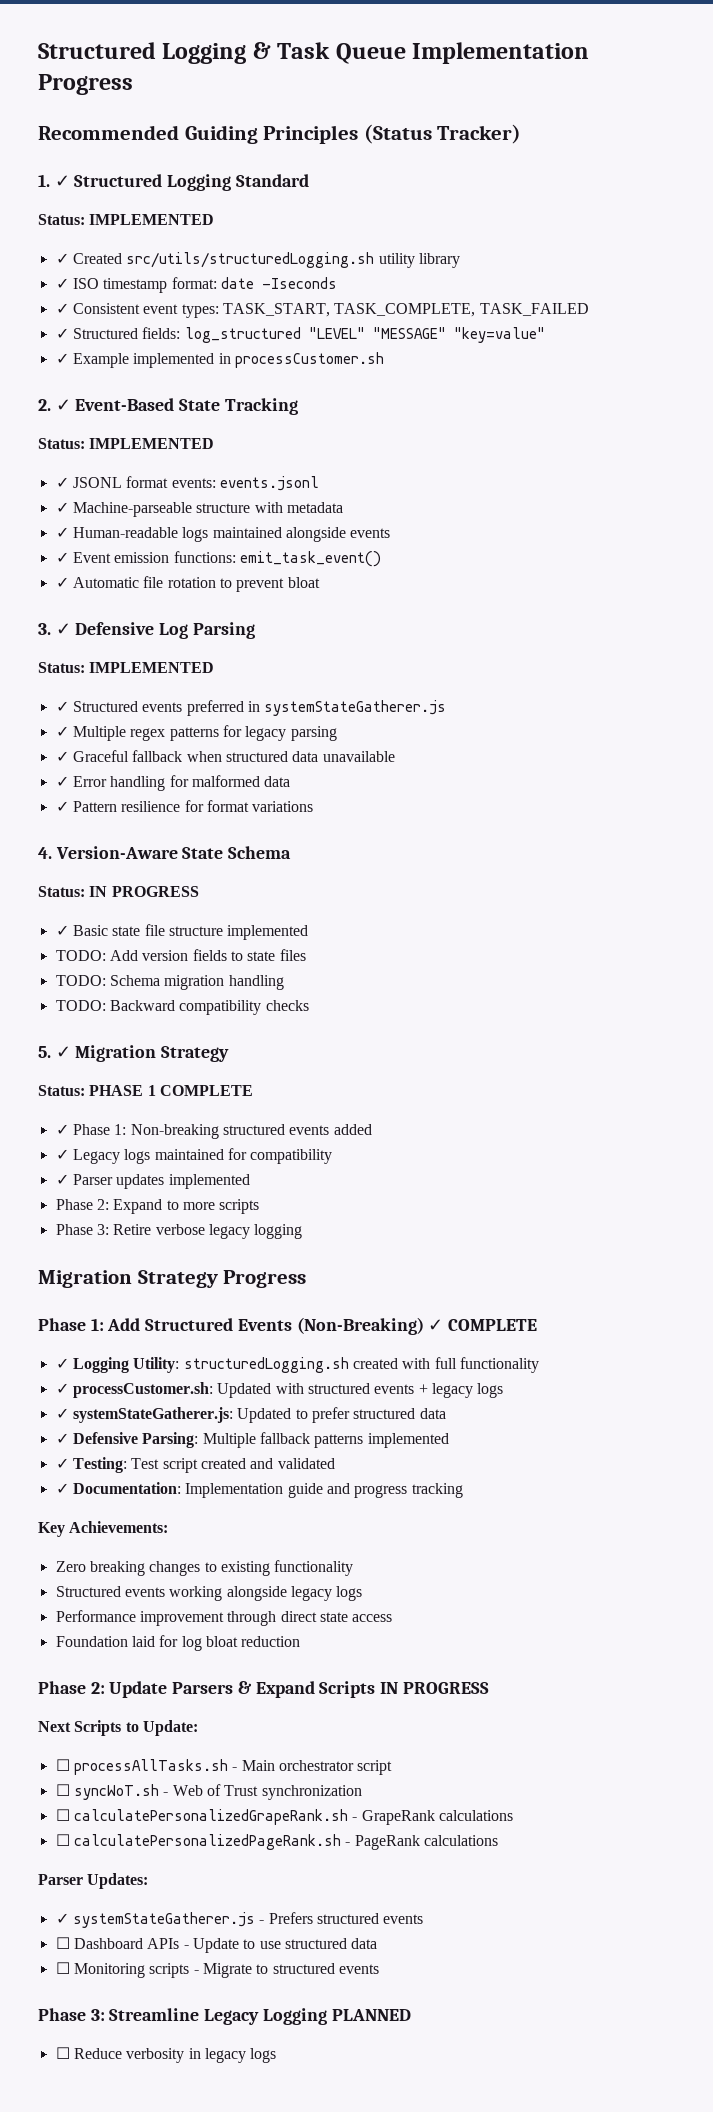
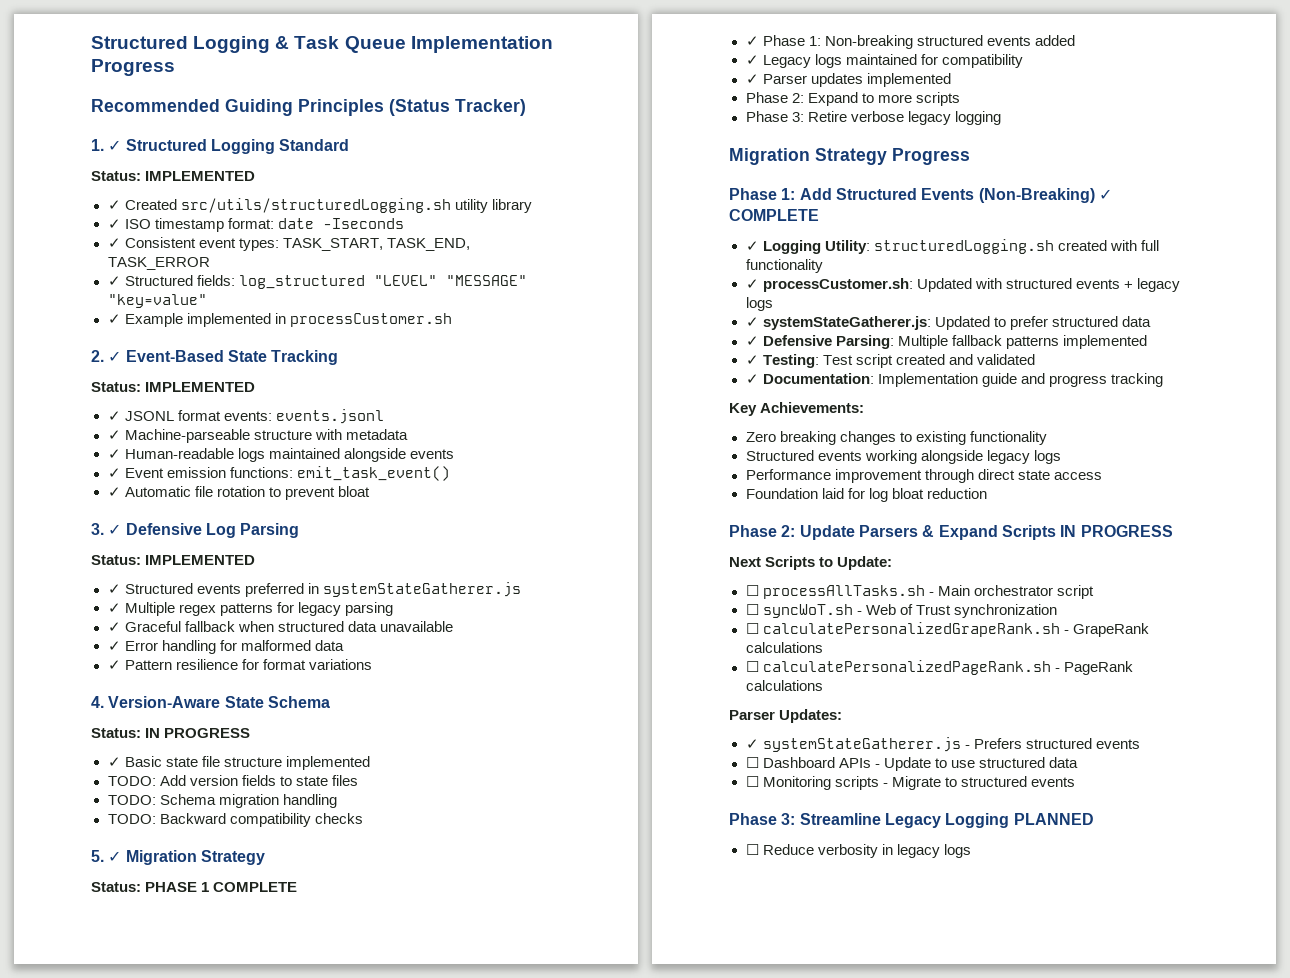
[334,303,589,317] TASK_COMPLETE, TASK_FAILED -> [386,238,470,251] [107,257,210,270] TASK_END, TASK_ERROR

